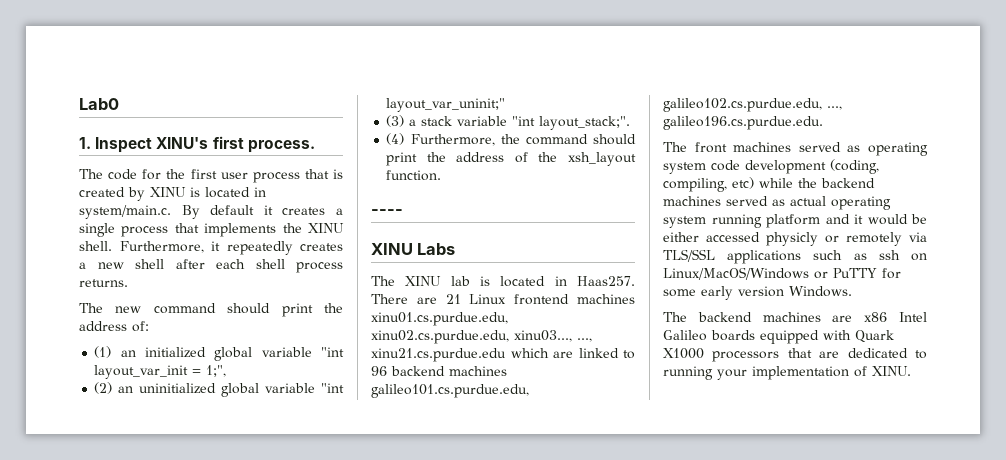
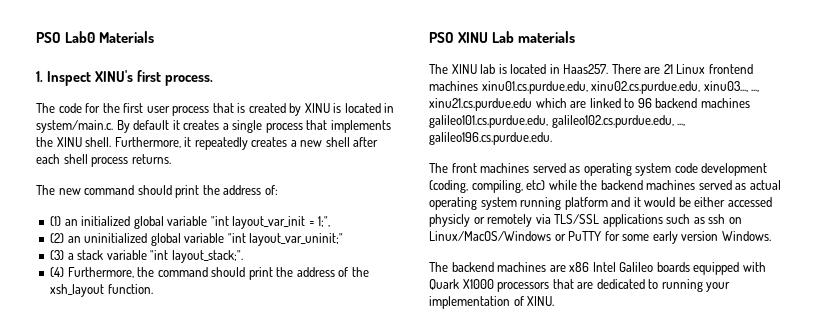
(79, 104) none -> [36,32,61,43] PSO
(119, 104) none -> [99,31,155,43] Materials
[371,209,403,215] [371,243,456,255] ---- // XINU Labs -> [429,31,576,43] PSO XINU Lab materials

